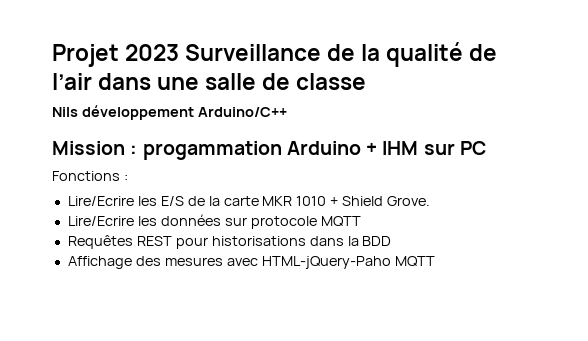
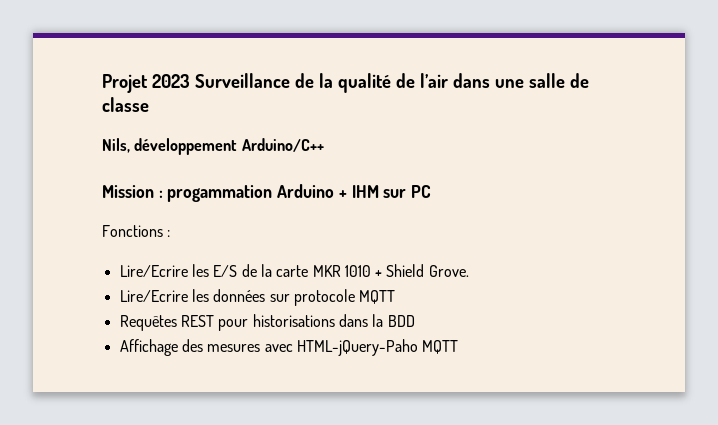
[52,107,78,117] Nils -> [102,138,130,153] Nils,

